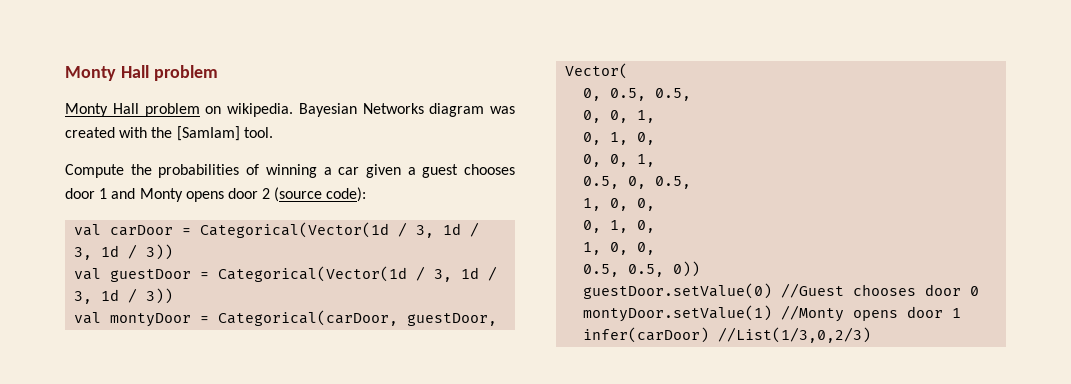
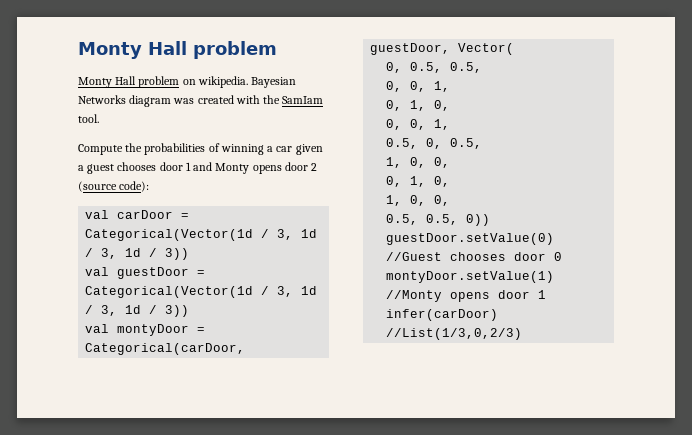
[176,126,240,141] [SamIam] -> [282,96,324,104] SamIam

